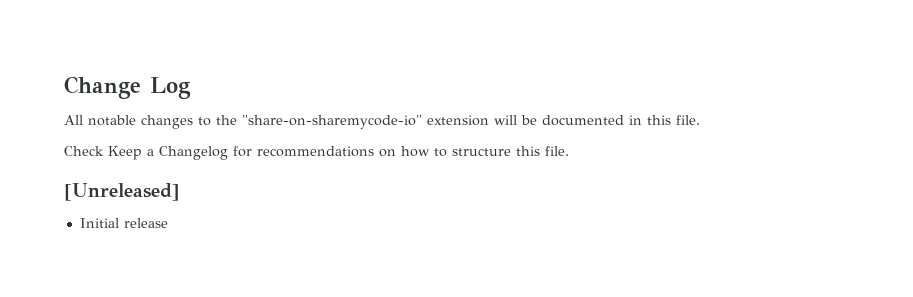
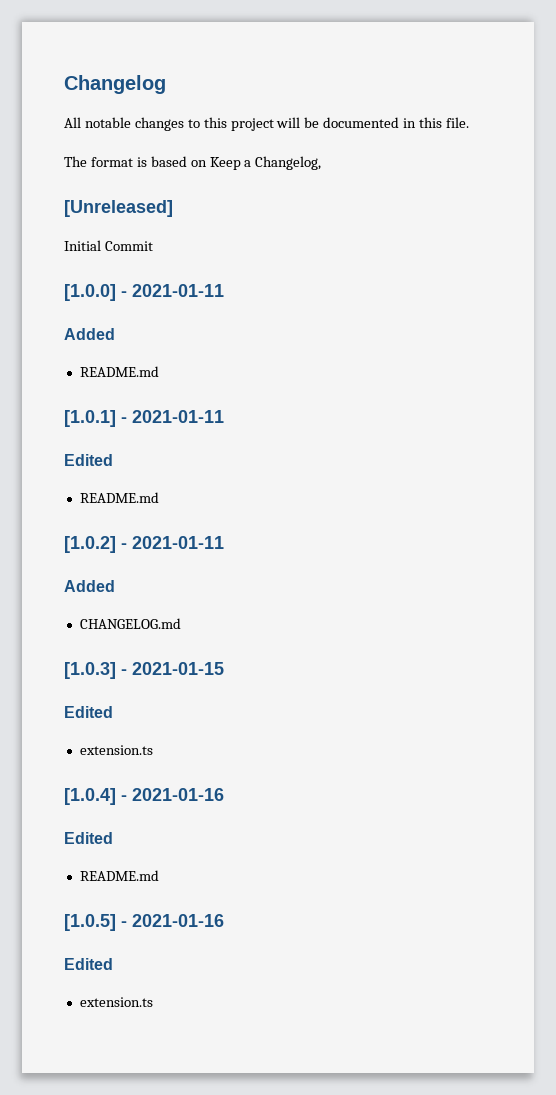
[64,76,191,99] Change Log -> [64,75,166,94] Changelog
[216,115,489,129] the "share-on-sharemycode-io" extension -> [203,117,274,131] this project
[64,146,569,160] [64,183,180,201] [79,218,168,228] Check Keep a Changelog for recommendations on how to structure this file. // [Unreleased] // Initial release -> [64,156,322,170] [64,200,173,217] [64,240,153,251] [64,284,224,301] [64,328,115,340] [79,366,159,377] [64,410,224,427] [64,454,113,466] [79,492,159,503] [64,536,224,553] [64,580,115,592] [79,618,181,629] [64,662,224,679] [64,706,113,718] [79,745,153,755] [64,788,224,805] [64,832,113,844] [79,870,159,881] [64,914,224,931] [64,958,113,970] [79,997,153,1007] The format is based on Keep a Changelog, // [Unreleased] // Initial Commit // [1.0.0] - 2021-01-11 // Added // README.md // [1.0.1] - 2021-01-11 // Edited // README.md // [1.0.2] - 2021-01-11 // Added // CHANGELOG.md // [1.0.3] - 2021-01-15 // Edited // extension.ts // [1.0.4] - 2021-01-16 // Edited // README.md // [1.0.5] - 2021-01-16 // Edited // extension.ts

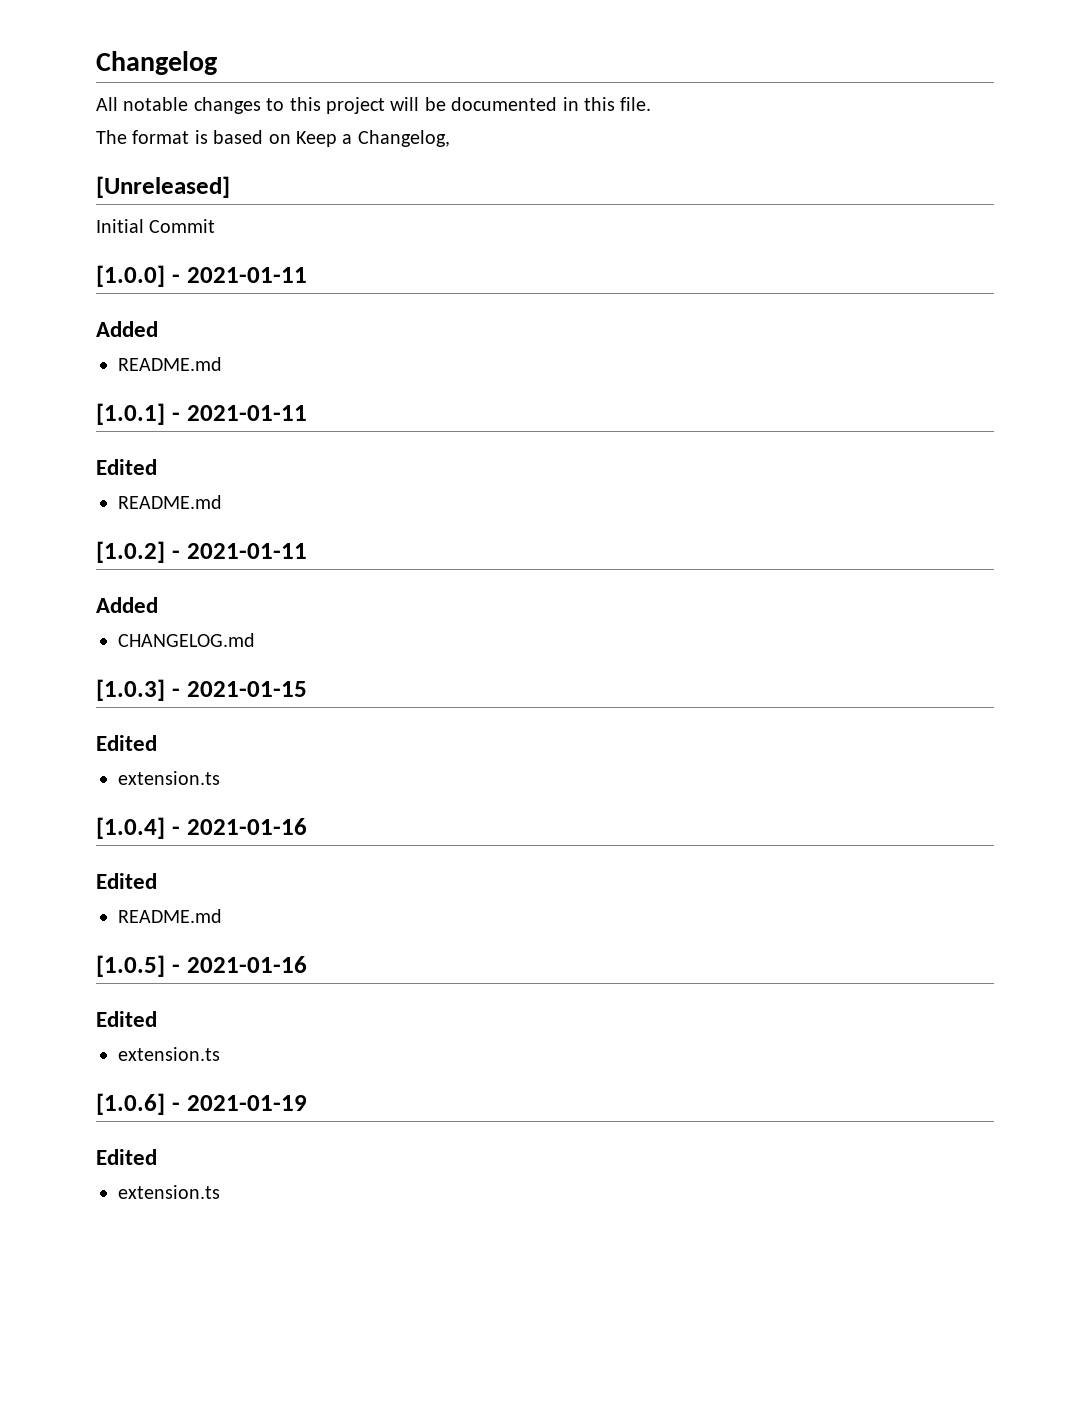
(153, 1002) none -> [96,1093,307,1115] [96,1149,157,1165] [118,1185,220,1199] // [1.0.6] - 2021-01-19 // Edited // extension.ts

